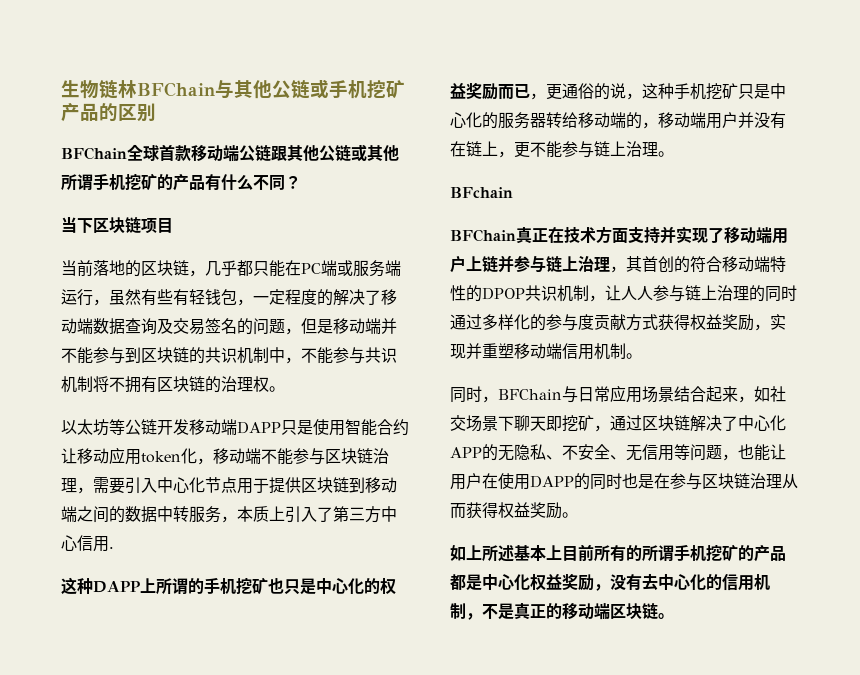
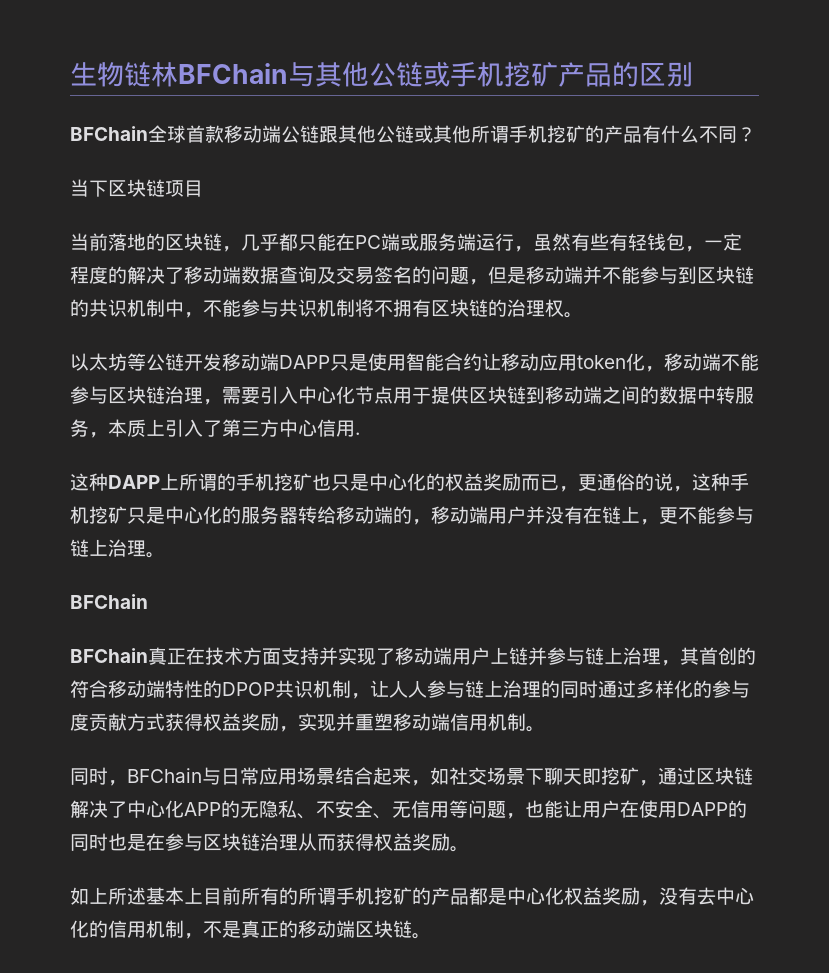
[450,187,513,198] BFchain -> [70,594,148,609] BFChain

